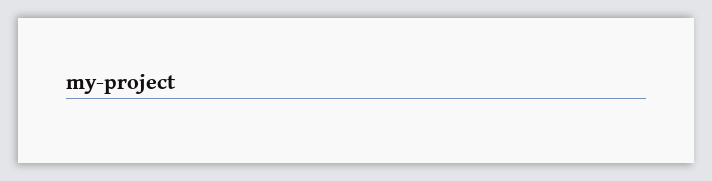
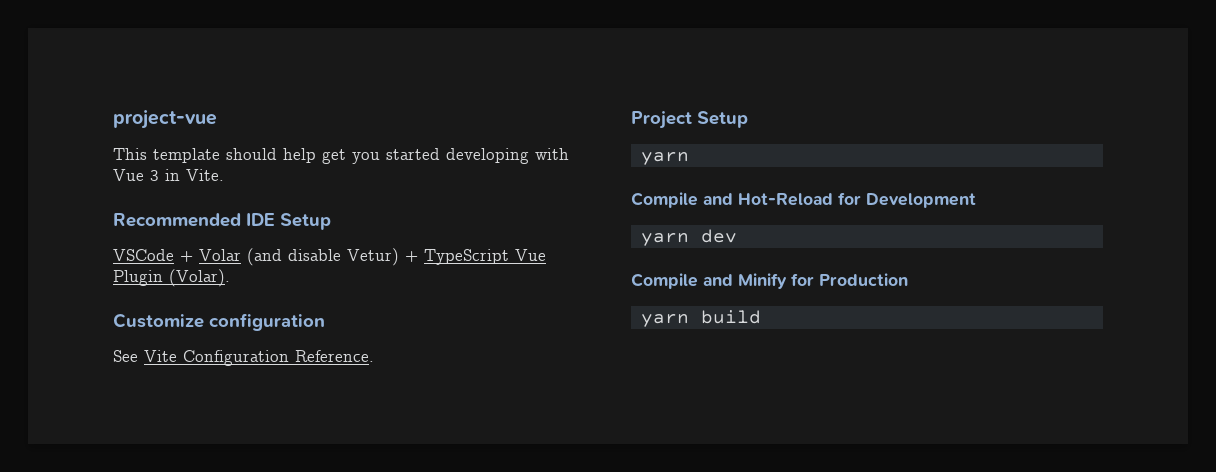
[66,74,176,94] my-project -> [113,110,217,129] [113,148,569,164] [113,169,224,181] [113,213,331,230] [113,248,546,266] [113,269,230,287] [113,313,325,331] [113,350,374,366] [631,111,748,129] [640,152,689,165] [631,192,976,208] [640,229,737,246] [631,273,908,289] [640,310,761,327] project-vue // This template should help get you started developing with Vue 3 in Vite. // Recommended IDE Setup // VSCode + Volar (and disable Vetur) + TypeScript Vue Plugin (Volar). // Customize configuration // See Vite Configuration Reference. // Project Setup // yarn // Compile and Hot-Reload for Development // yarn dev // Compile and Minify for Production // yarn build

